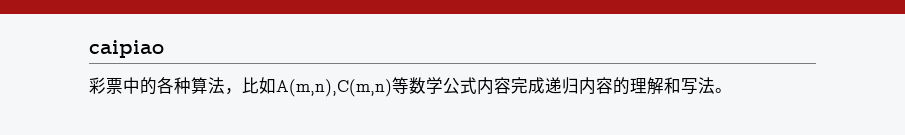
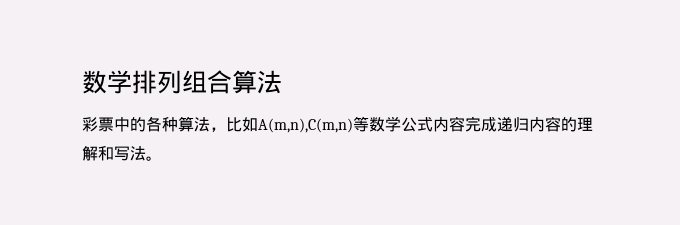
[89,40,164,58] caipiao -> [82,70,282,94] 数学排列组合算法

